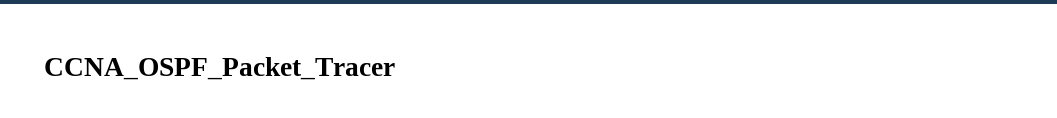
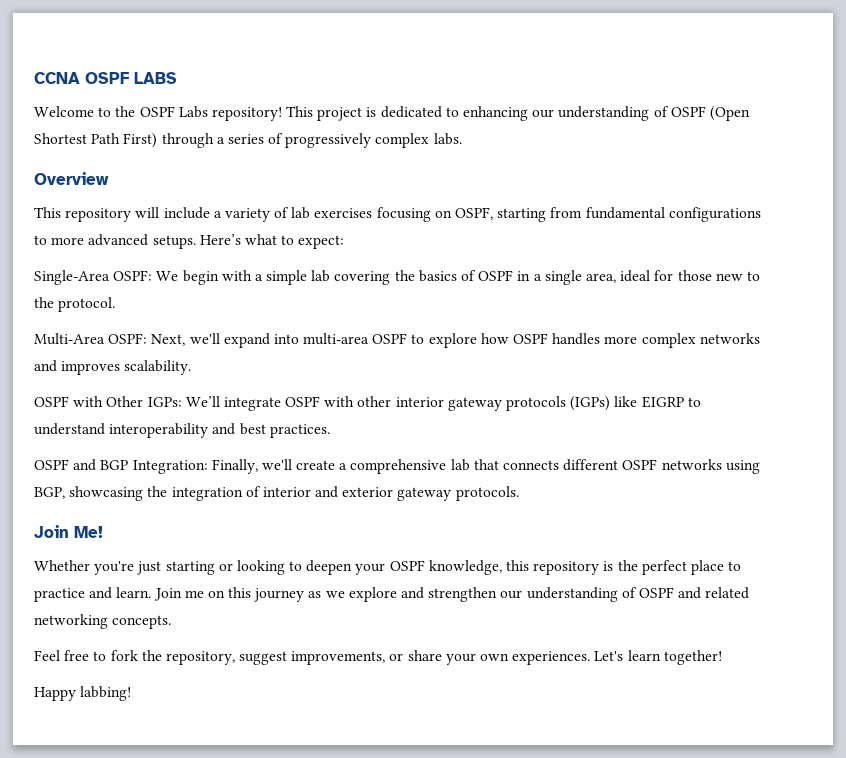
[44,57,395,80] CCNA_OSPF_Packet_Tracer -> [34,72,177,84] [34,106,750,121] [34,133,462,148] [34,172,109,185] [34,207,761,222] [34,234,345,249] [34,270,760,285] [34,297,116,312] [34,333,760,348] [34,360,192,375] [34,396,701,411] [34,423,330,438] [34,459,760,474] [34,486,519,501] [34,525,103,538] [34,560,742,575] [34,587,750,602] [34,614,172,629] [34,650,722,665] [34,686,132,701] CCNA OSPF LABS // Welcome to the OSPF Labs repository! This project is dedicated to enhancing our understanding of OSPF (Open Shortest Path First) through a series of progressively complex labs. // Overview // This repository will include a variety of lab exercises focusing on OSPF, starting from fundamental configurations to more advanced setups. Here’s what to expect: // Single-Area OSPF: We begin with a simple lab covering the basics of OSPF in a single area, ideal for those new to the protocol. // Multi-Area OSPF: Next, we'll expand into multi-area OSPF to explore how OSPF handles more complex networks and improves scalability. // OSPF with Other IGPs: We’ll integrate OSPF with other interior gateway protocols (IGPs) like EIGRP to understand interoperability and best practices. // OSPF and BGP Integration: Finally, we'll create a comprehensive lab that connects different OSPF networks using BGP, showcasing the integration of interior and exterior gateway protocols. // Join Me! // Whether you're just starting or looking to deepen your OSPF knowledge, this repository is the perfect place to practice and learn. Join me on this journey as we explore and strengthen our understanding of OSPF and related networking concepts. // Feel free to fork the repository, suggest improvements, or share your own experiences. Let's learn together! // Happy labbing!

